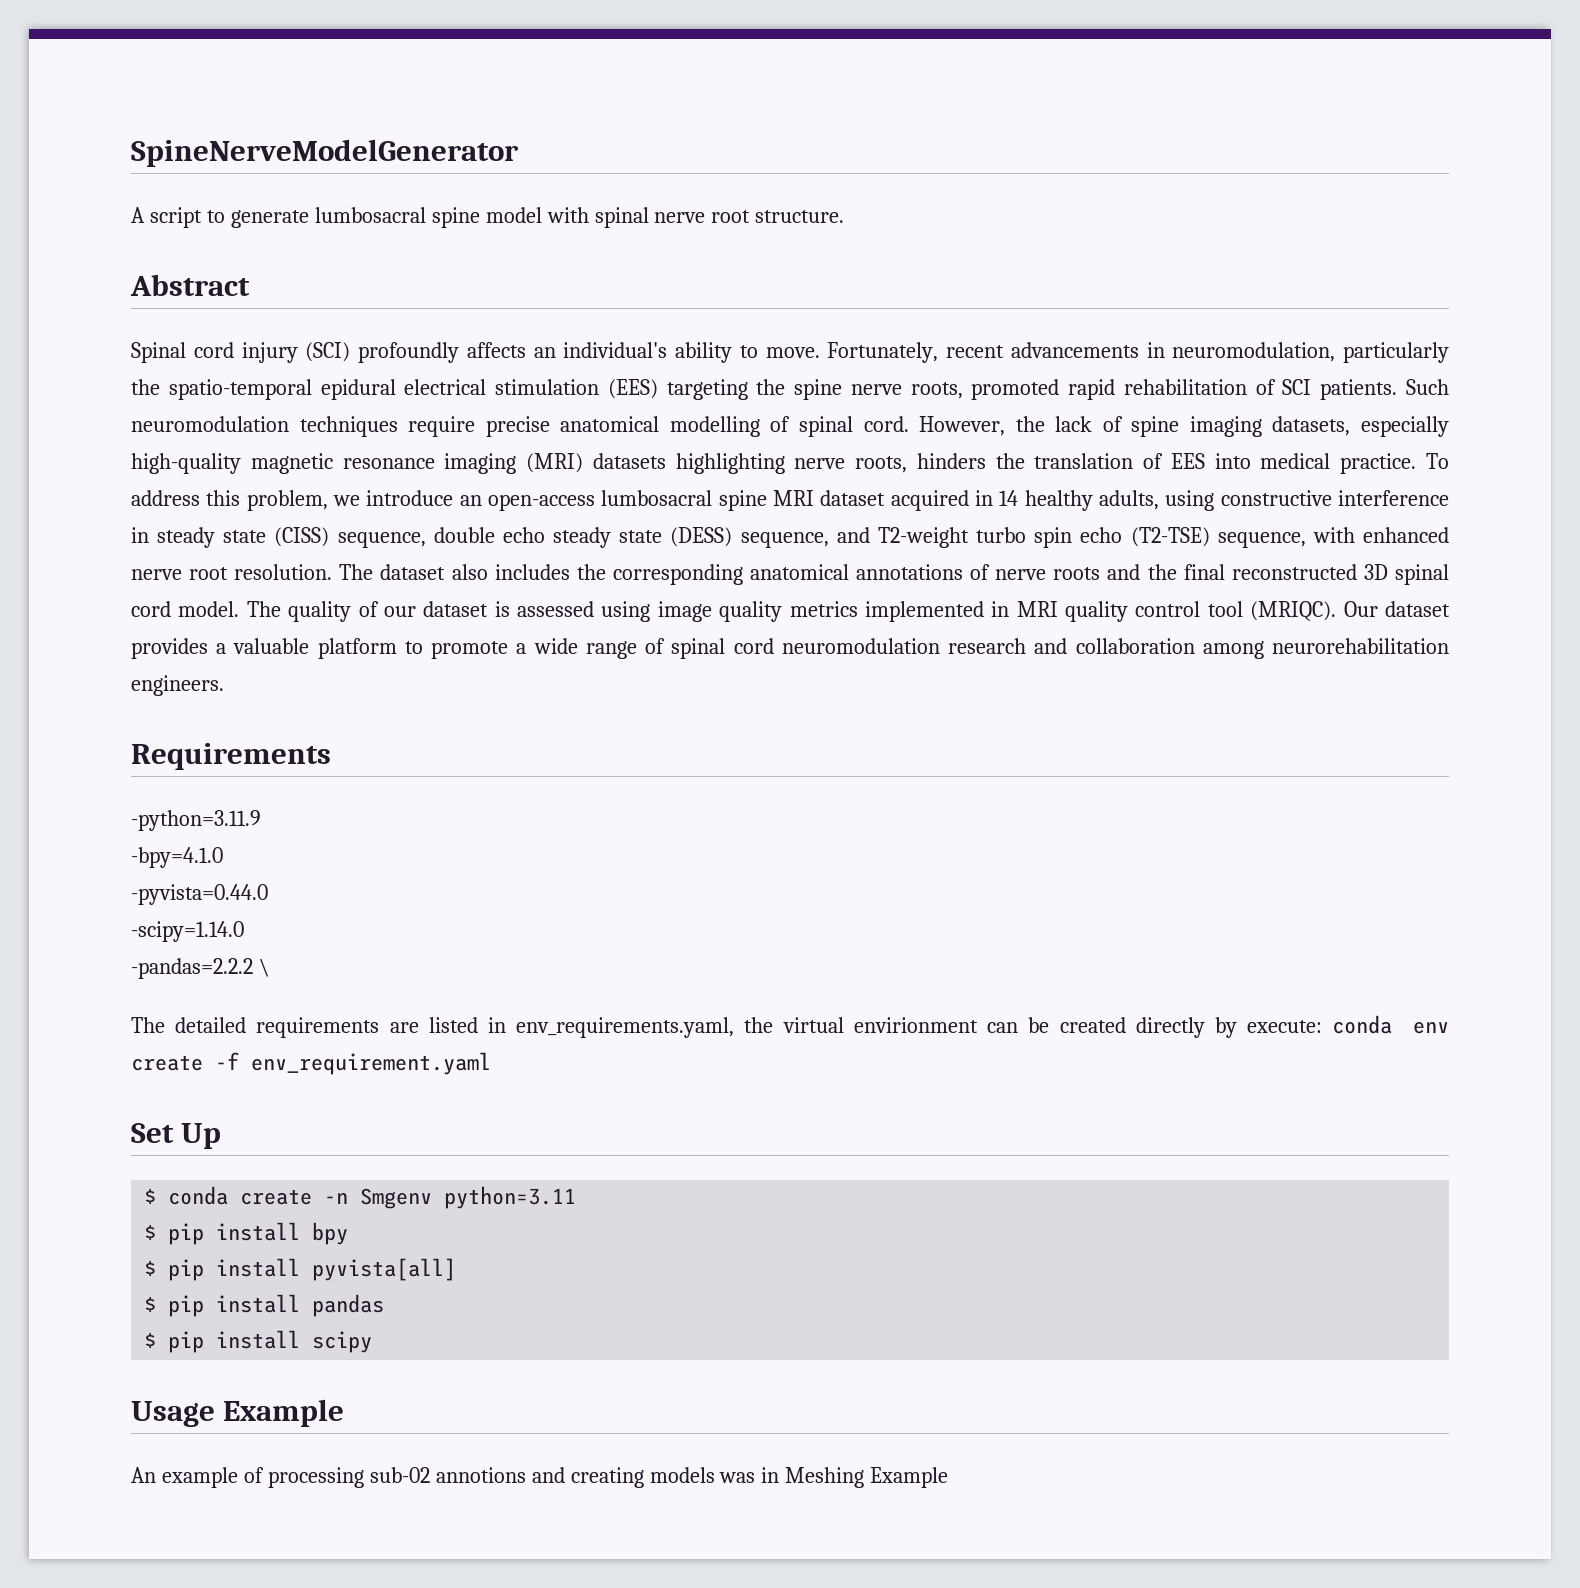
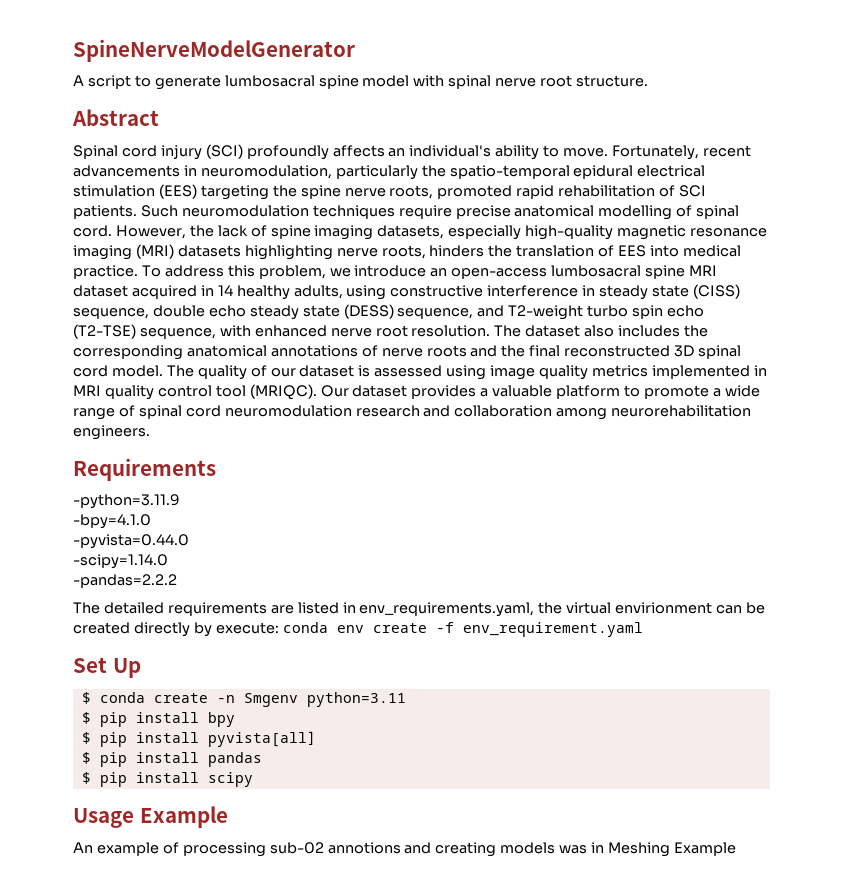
[258,958,270,977] \ -> (177, 581) none

